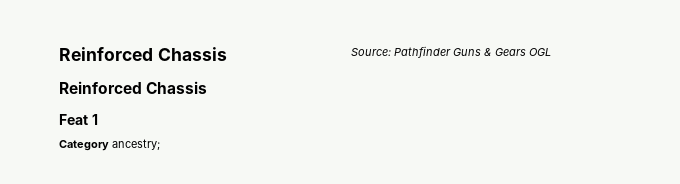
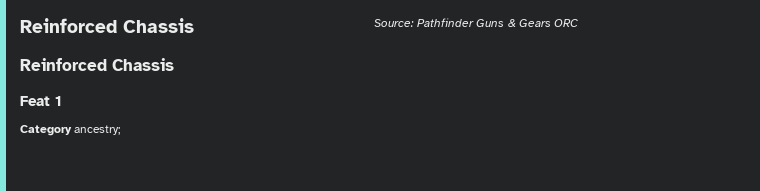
[529,48,551,56] OGL -> [554,19,579,27] ORC

